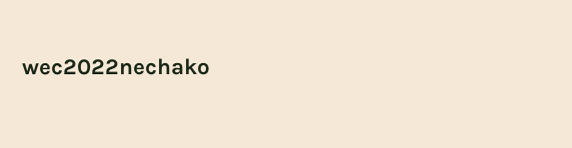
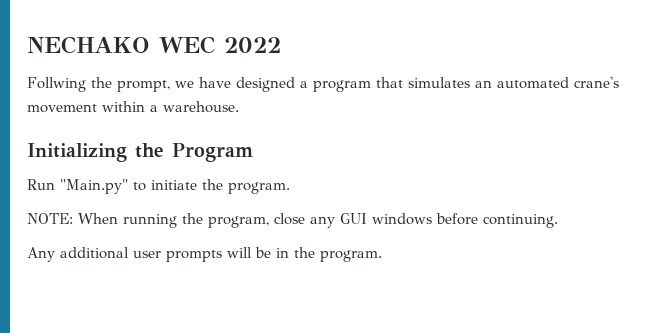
[21,58,211,76] wec2022nechako -> [27,36,281,54] [27,77,619,92] [27,101,239,113] [27,143,253,162] [27,179,290,194] [27,213,558,228] [27,247,382,262] NECHAKO WEC 2022 // Follwing the prompt, we have designed a program that simulates an automated crane's movement within a warehouse. // Initializing the Program // Run "Main.py" to initiate the program. // NOTE: When running the program, close any GUI windows before continuing. // Any additional user prompts will be in the program.

